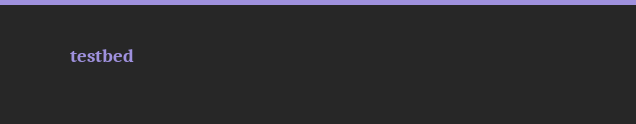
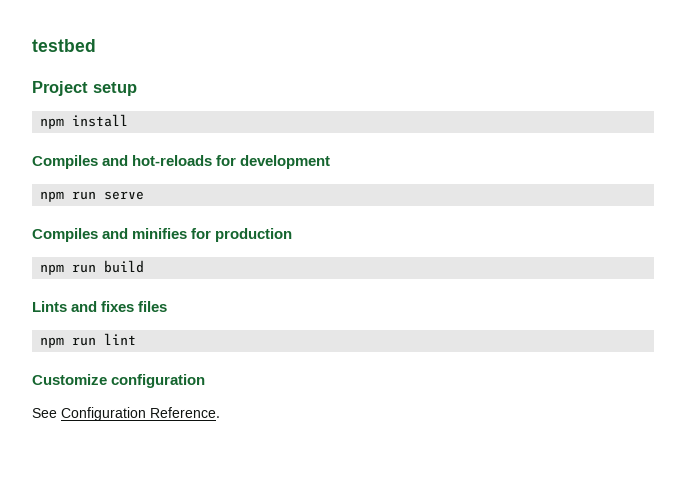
(134, 55) none -> [32,81,137,96] [40,114,129,129] [32,155,331,169] [40,191,145,202] [32,228,293,242] [40,260,145,275] [32,301,168,312] [40,333,137,348] [32,374,206,388] [32,407,220,421] // Project setup // npm install // Compiles and hot-reloads for development // npm run serve // Compiles and minifies for production // npm run build // Lints and fixes files // npm run lint // Customize configuration // See Configuration Reference.

